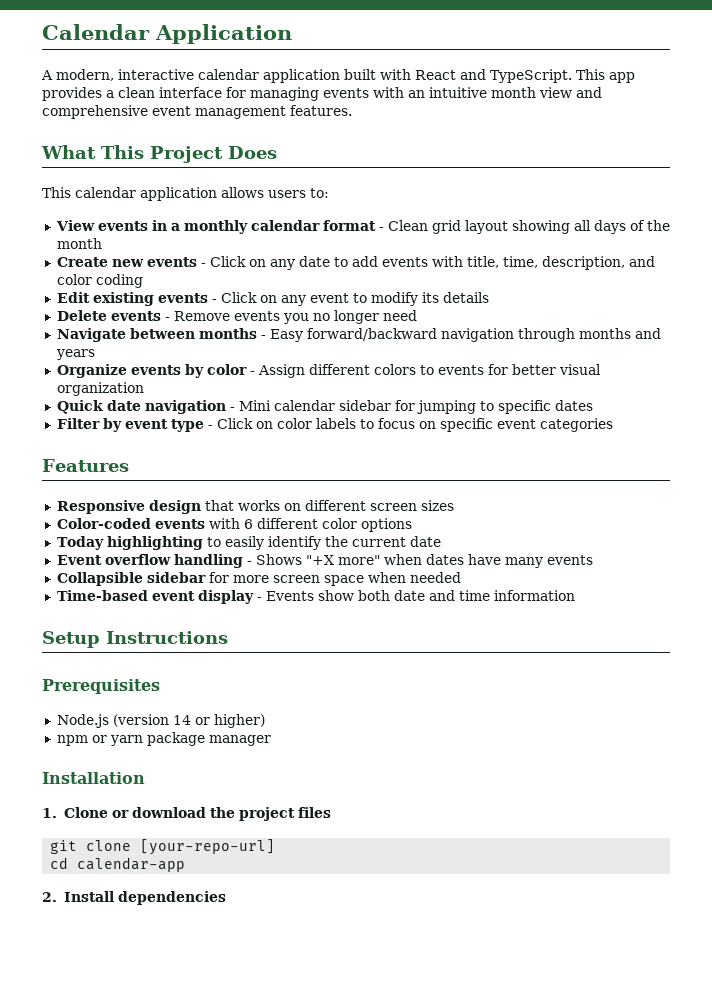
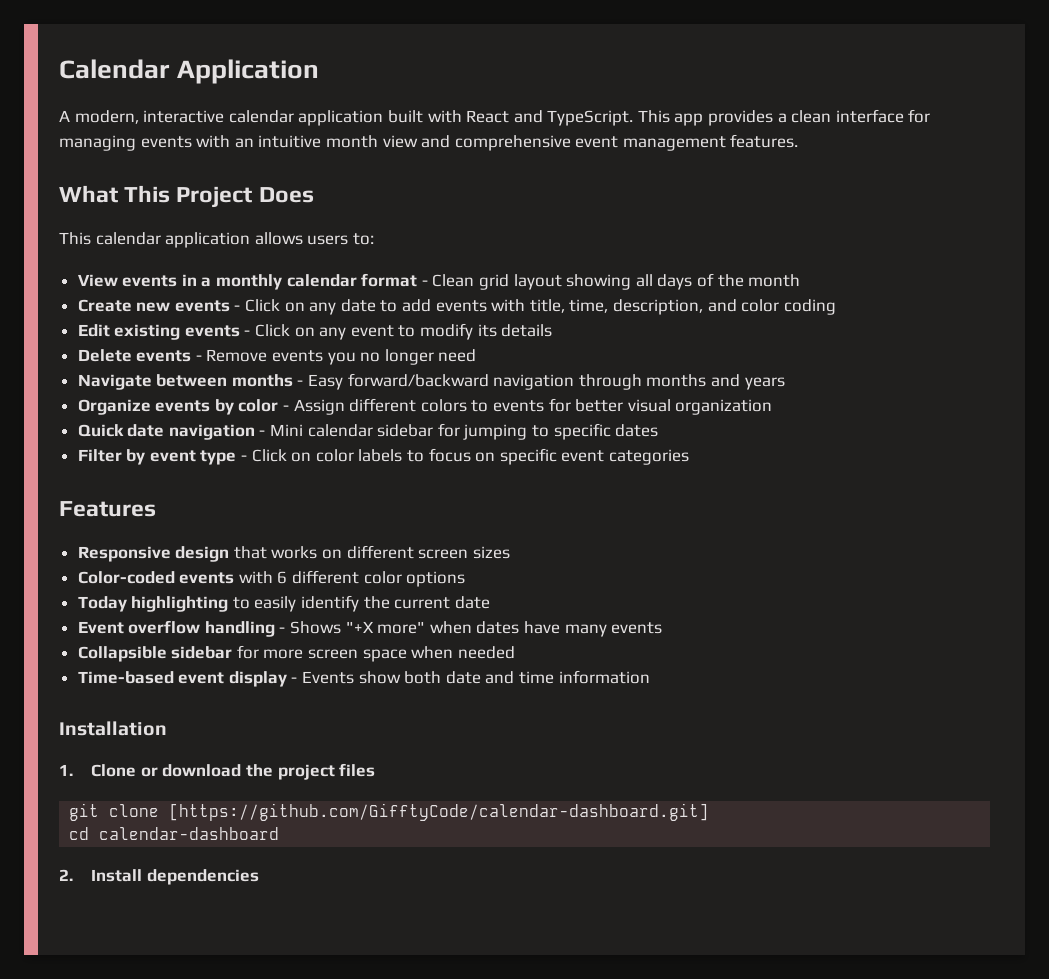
[42,631,228,648] [42,679,160,694] [56,714,265,728] [56,732,271,746] // Setup Instructions // Prerequisites // Node.js (version 14 or higher) // npm or yarn package manager -> (650, 677) none
[140,839,276,855] [your-repo-url] -> [169,803,710,821] [https://github.com/GifftyCode/calendar-dashboard.git]
[77,857,186,872] calendar-app -> [99,827,280,840] calendar-dashboard

